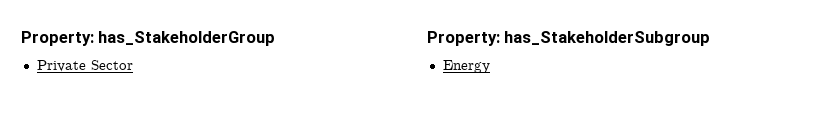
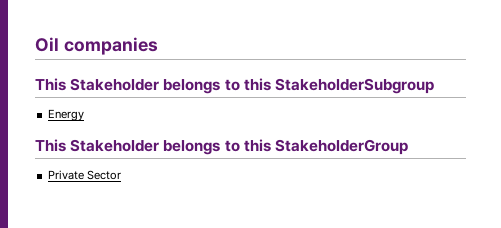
[21,31,276,46] Property: has_StakeholderGroup -> [35,37,158,55] [35,78,434,94] [47,109,84,121] [35,139,408,155] Oil companies // This Stakeholder belongs to this StakeholderSubgroup // Energy // This Stakeholder belongs to this StakeholderGroup
[427,31,711,46] [442,60,490,73] // Property: has_StakeholderSubgroup // Energy -> (121, 175) none

